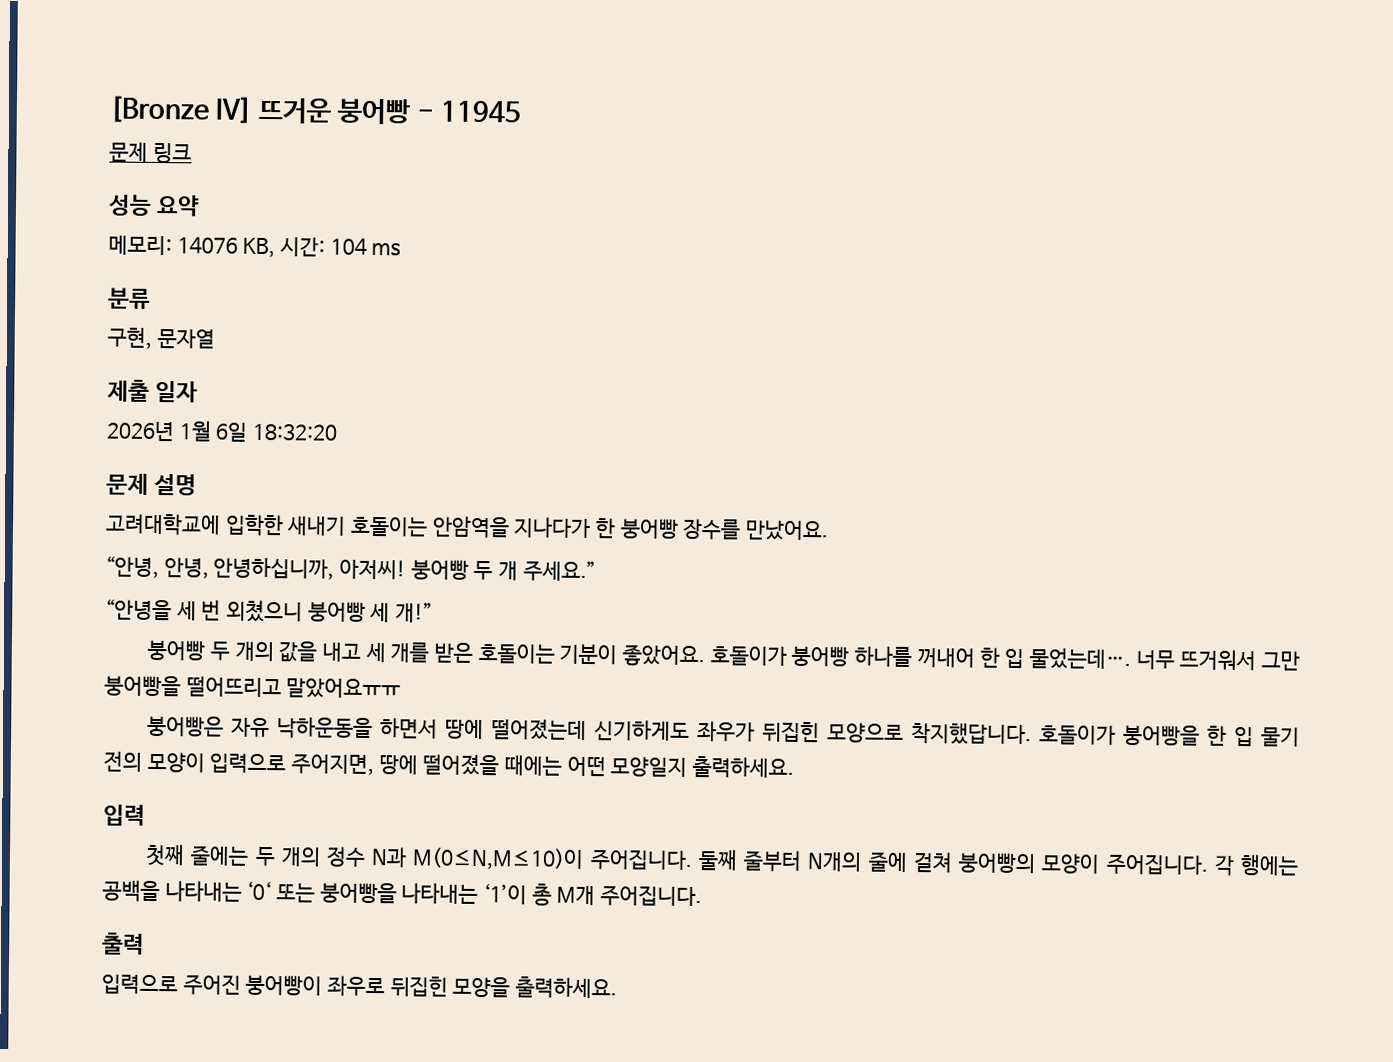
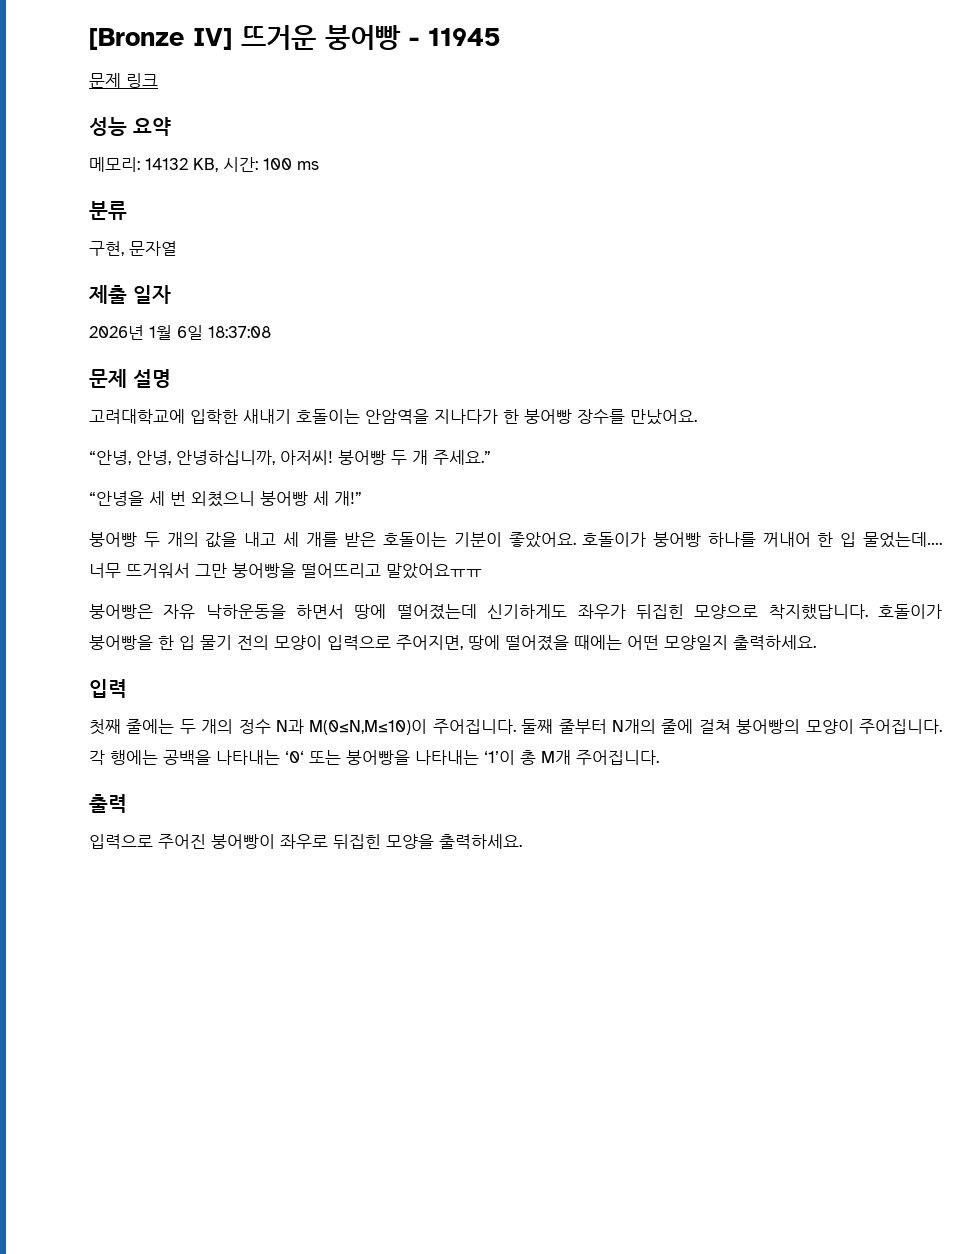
[176,236,238,254] 14076 -> [145,158,188,170] 14132
[329,237,367,255] 104 -> [263,158,292,170] 100
[252,422,338,441] 18:32:20 -> [208,326,271,338] 18:37:08

